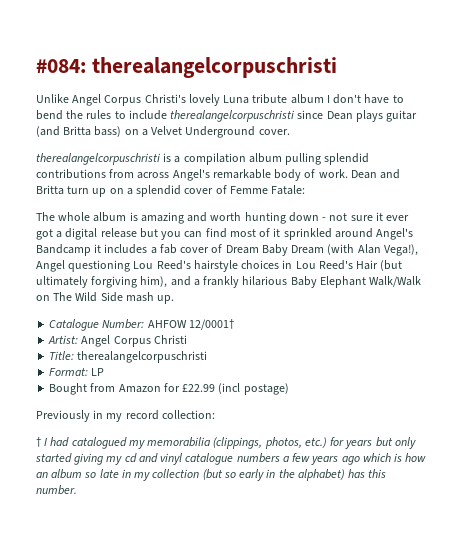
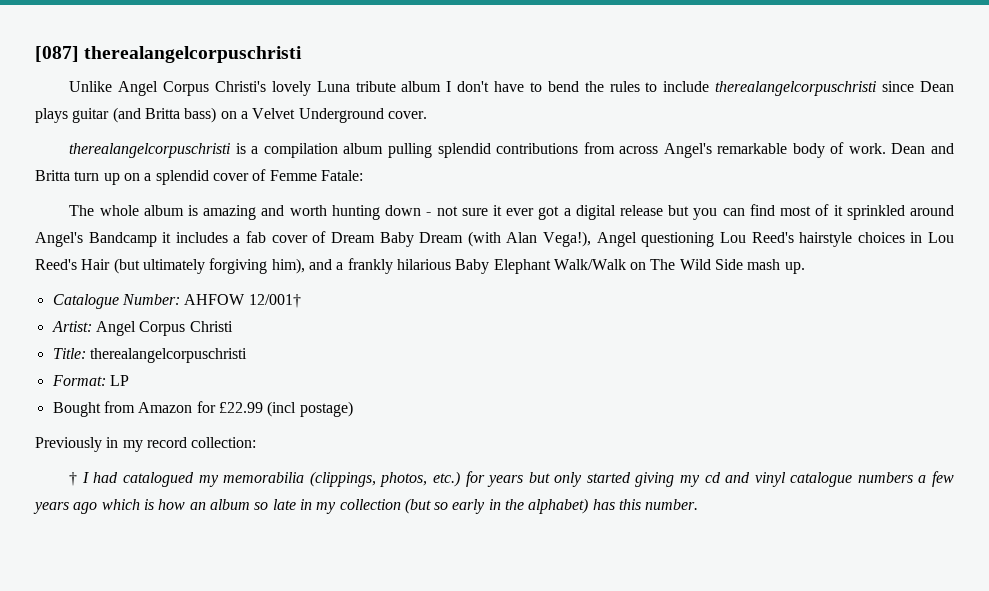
[36,59,86,73] #084: -> [35,46,79,62] [087]
[188,319,234,330] 12/0001† -> [248,294,301,308] 12/001†

